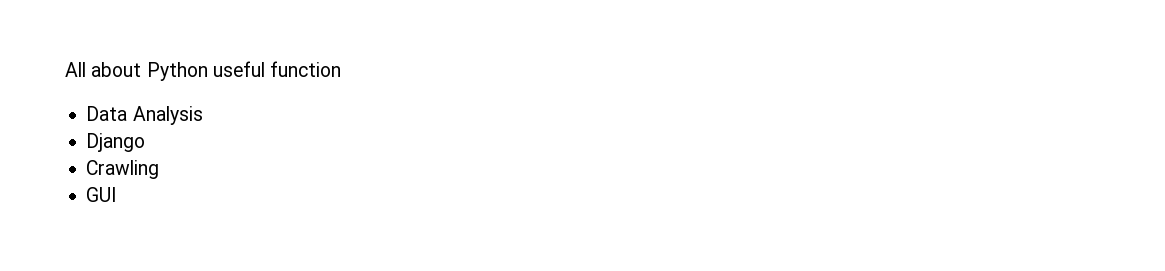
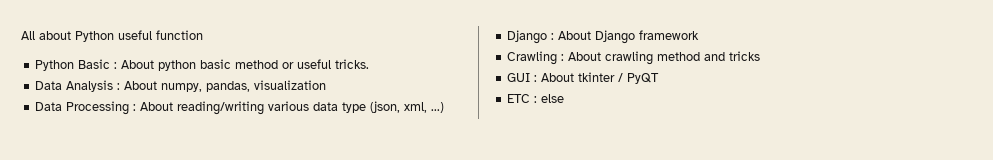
[86,106,203,125] [86,133,146,152] [86,160,160,179] [86,187,117,202] Data Analysis // Django // Crawling // GUI -> [35,59,370,71] [35,80,327,92] [35,101,445,115] [507,30,700,44] [507,51,761,65] [507,72,660,84] [507,94,565,103] Python Basic : About python basic method or useful tricks. // Data Analysis : About numpy, pandas, visualization // Data Processing : About reading/writing various data type (json, xml, ...) // Django : About Django framework // Crawling : About crawling method and tricks // GUI : About tkinter / PyQT // ETC : else

